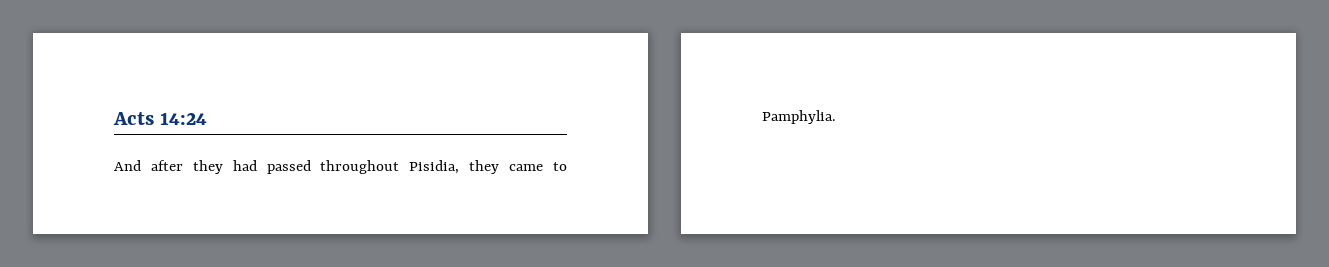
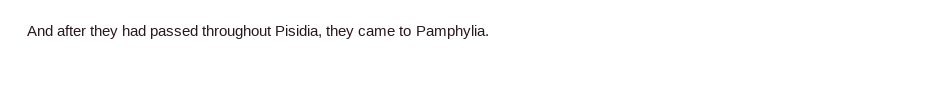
[113,112,208,125] Acts 14:24 // -> (27, 30) none

